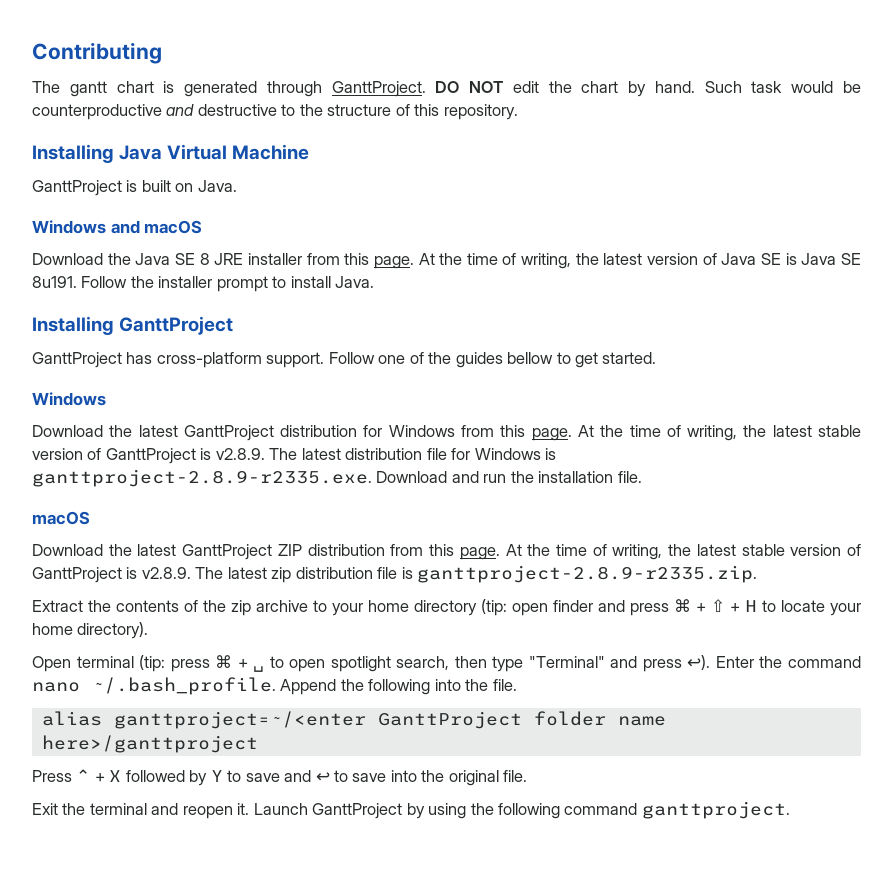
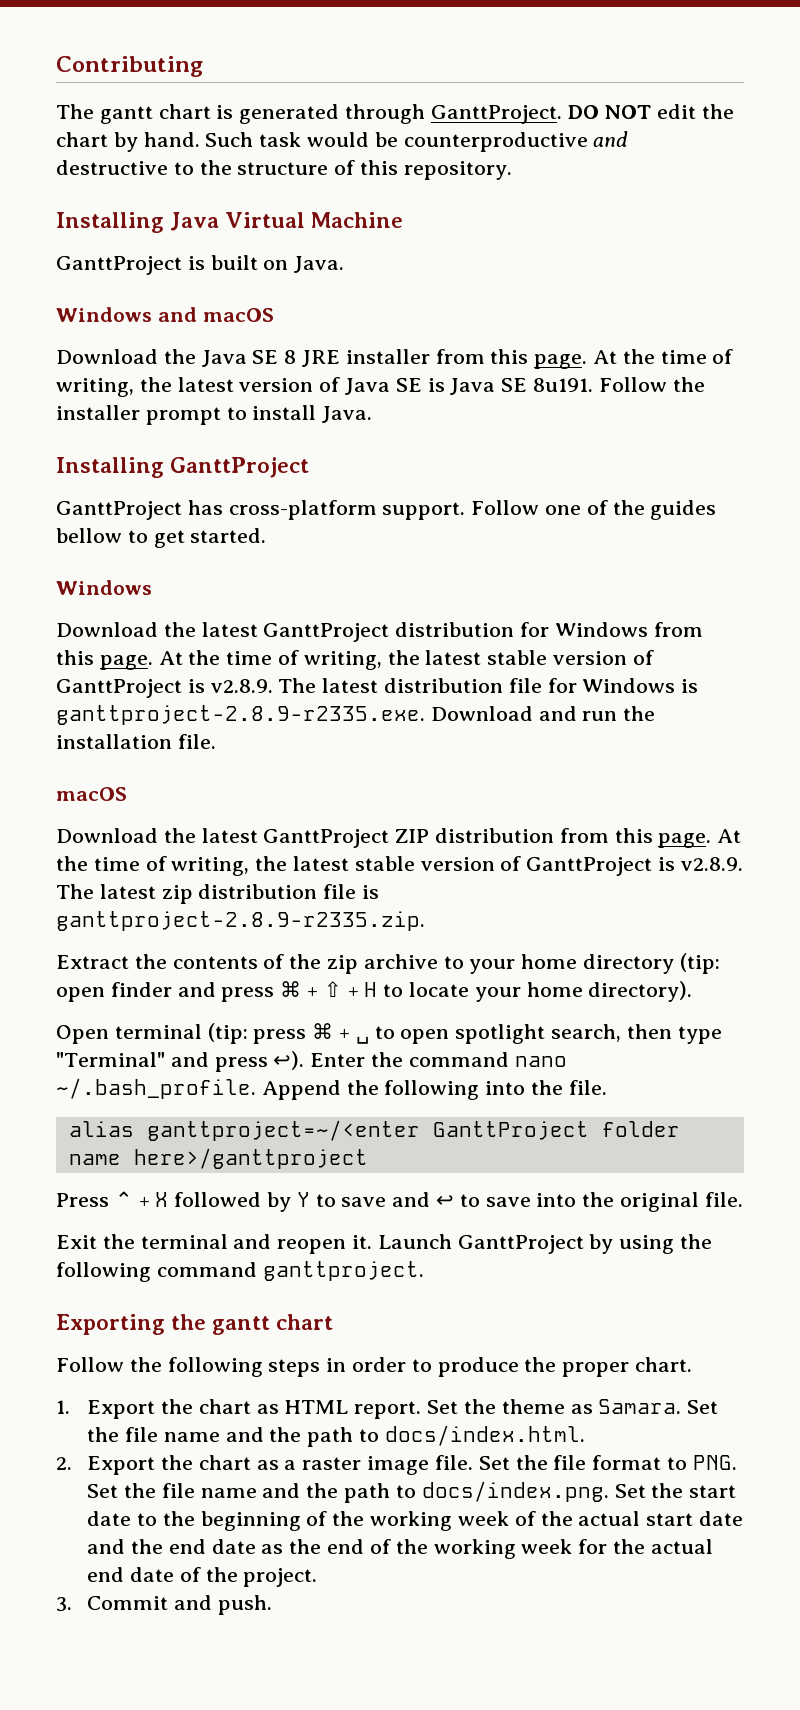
(790, 810) none -> [56,1314,334,1335] [56,1357,693,1377] [56,1399,719,1419] [87,1425,585,1447] [56,1455,737,1475] [87,1481,737,1503] [87,1511,743,1531] [87,1539,713,1559] [87,1567,318,1587] [56,1595,272,1615] // Exporting the gantt chart // Follow the following steps in order to produce the proper chart. // 1. Export the chart as HTML report. Set the theme as Samara. Set the file name and the path to docs/index.html. // 2. Export the chart as a raster image file. Set the file format to PNG. Set the file name and the path to docs/index.png. Set the start date to the beginning of the working week of the actual start date and the end date as the end of the working week for the actual end date of the project. // 3. Commit and push.

